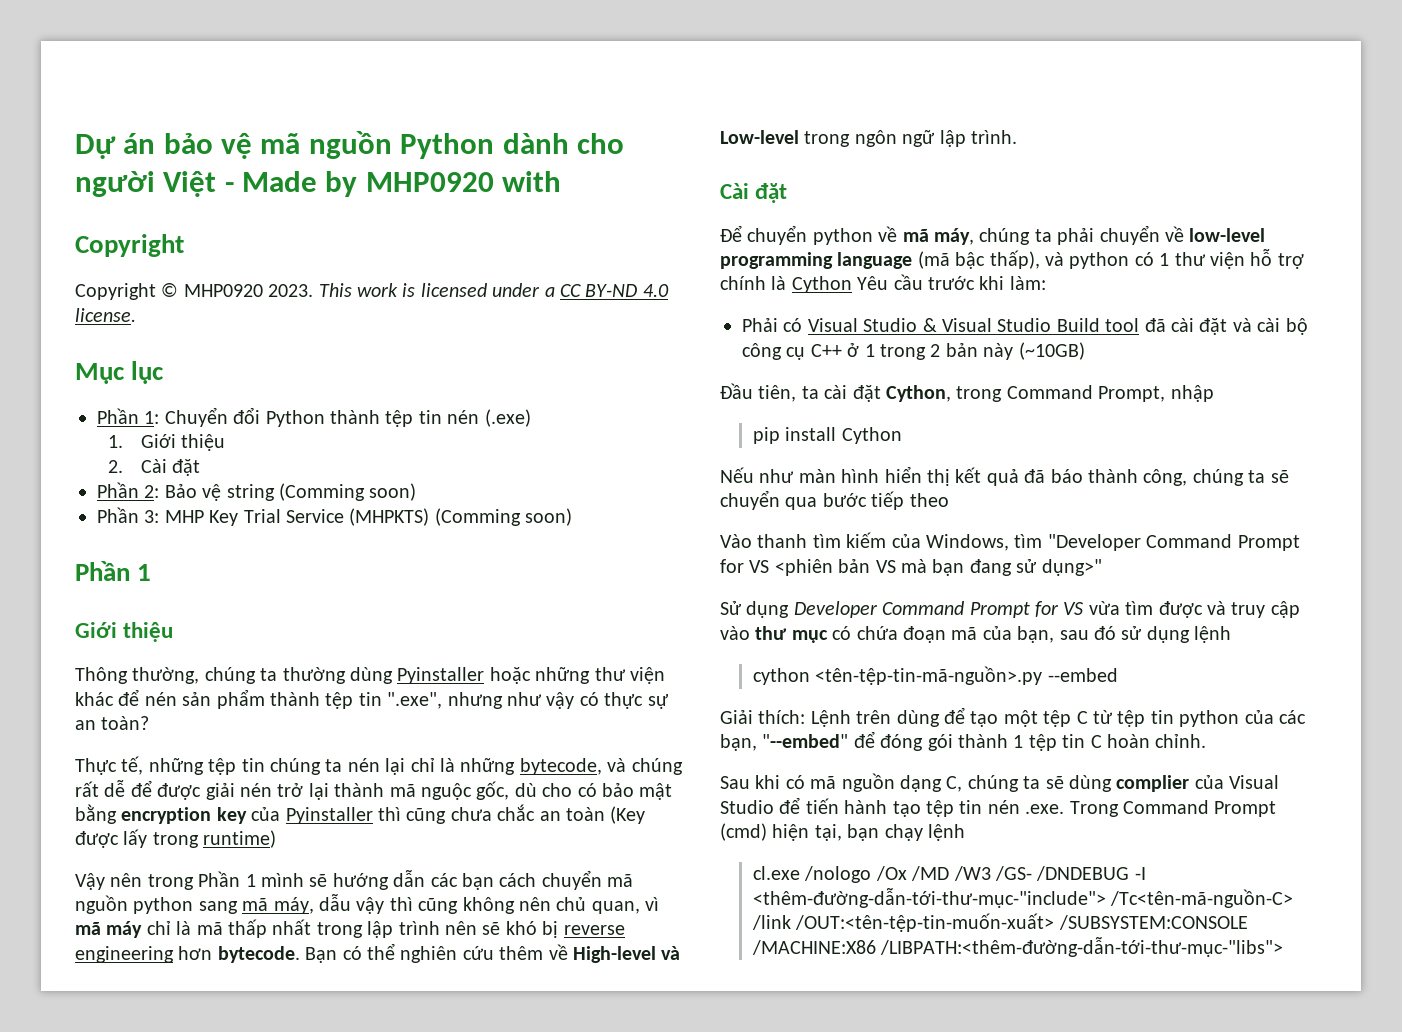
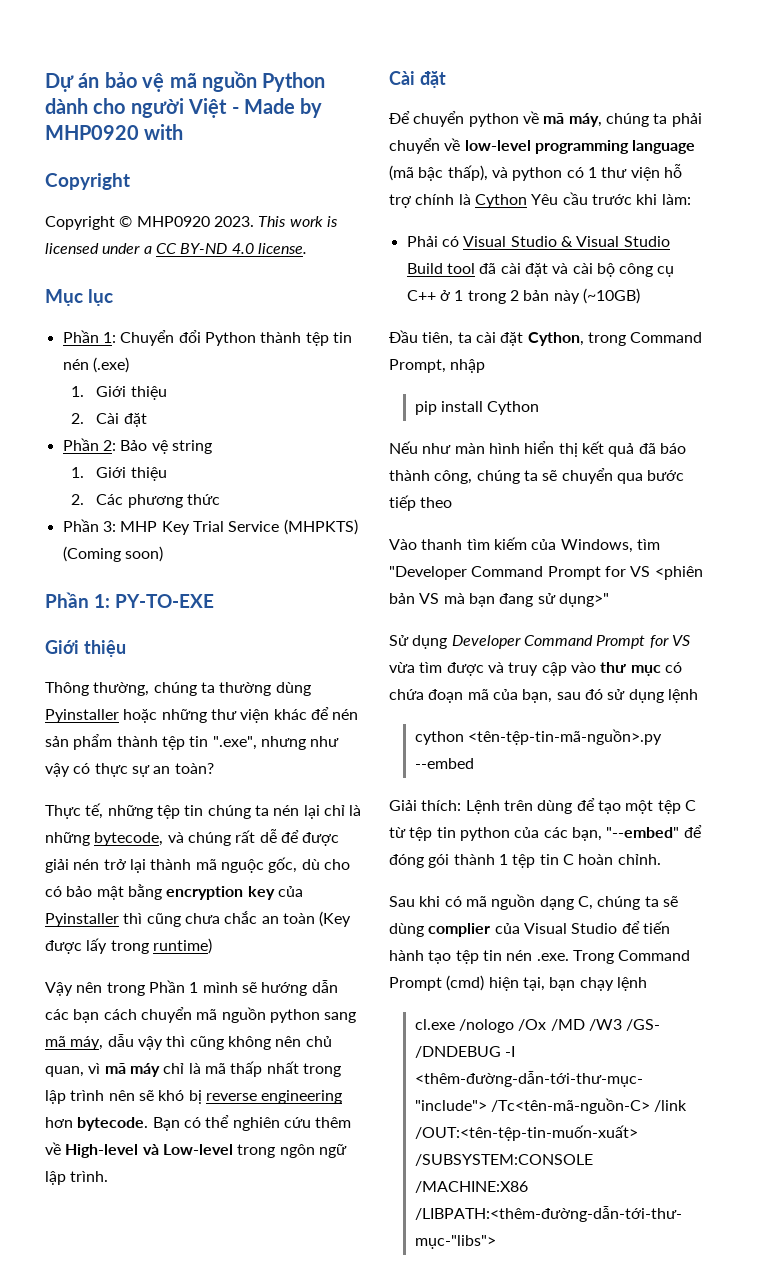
[279,483,417,501] (Comming soon) -> [70,467,167,481] [70,494,220,508] // 1. Giới thiệu // 2. Các phương thức
[434,508,573,526] [75,561,152,581] (Comming soon) // Phần 1 -> [62,546,163,562] [45,592,214,608] (Coming soon) // Phần 1: PY-TO-EXE

